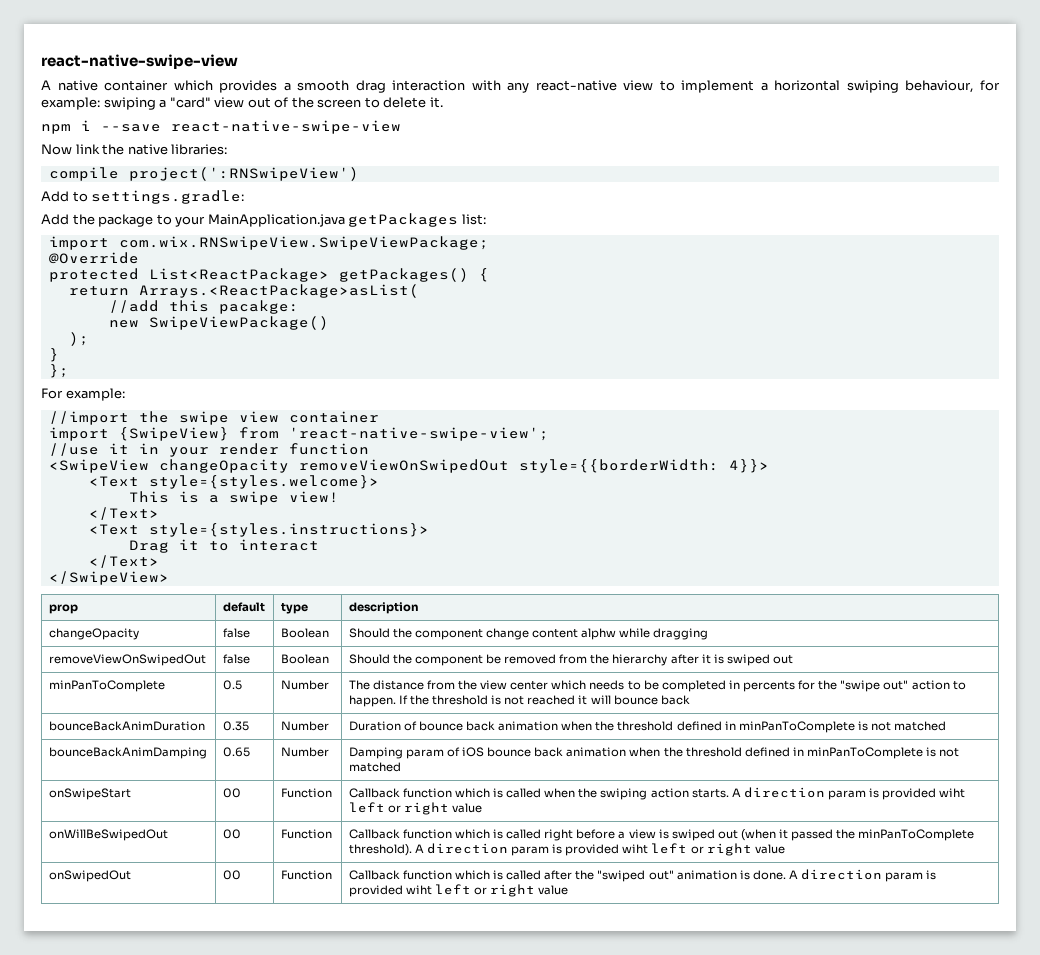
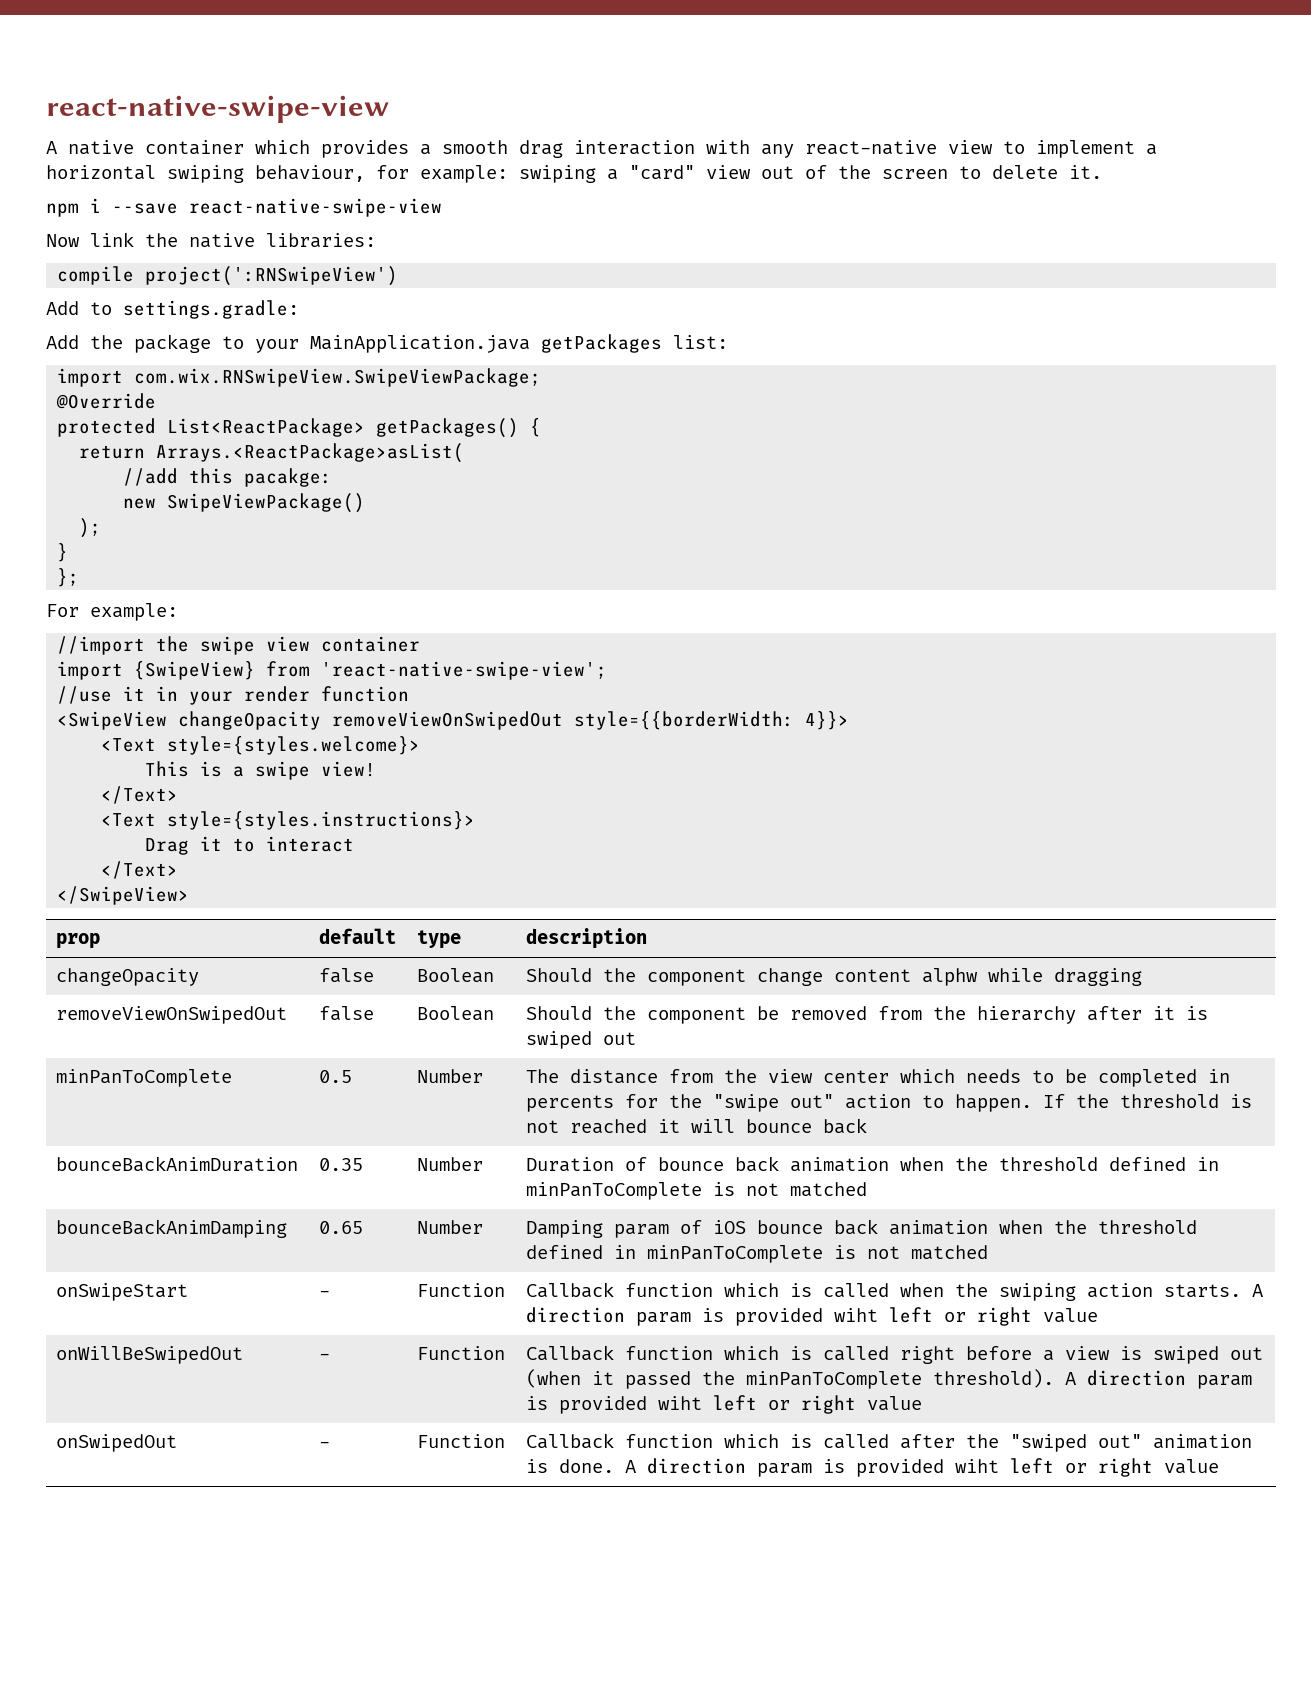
[222,788,241,798] 00 -> [319,1290,331,1297] -
[222,829,241,839] 00 -> [319,1353,331,1360] -
[222,870,241,880] 00 -> [319,1441,331,1448] -

